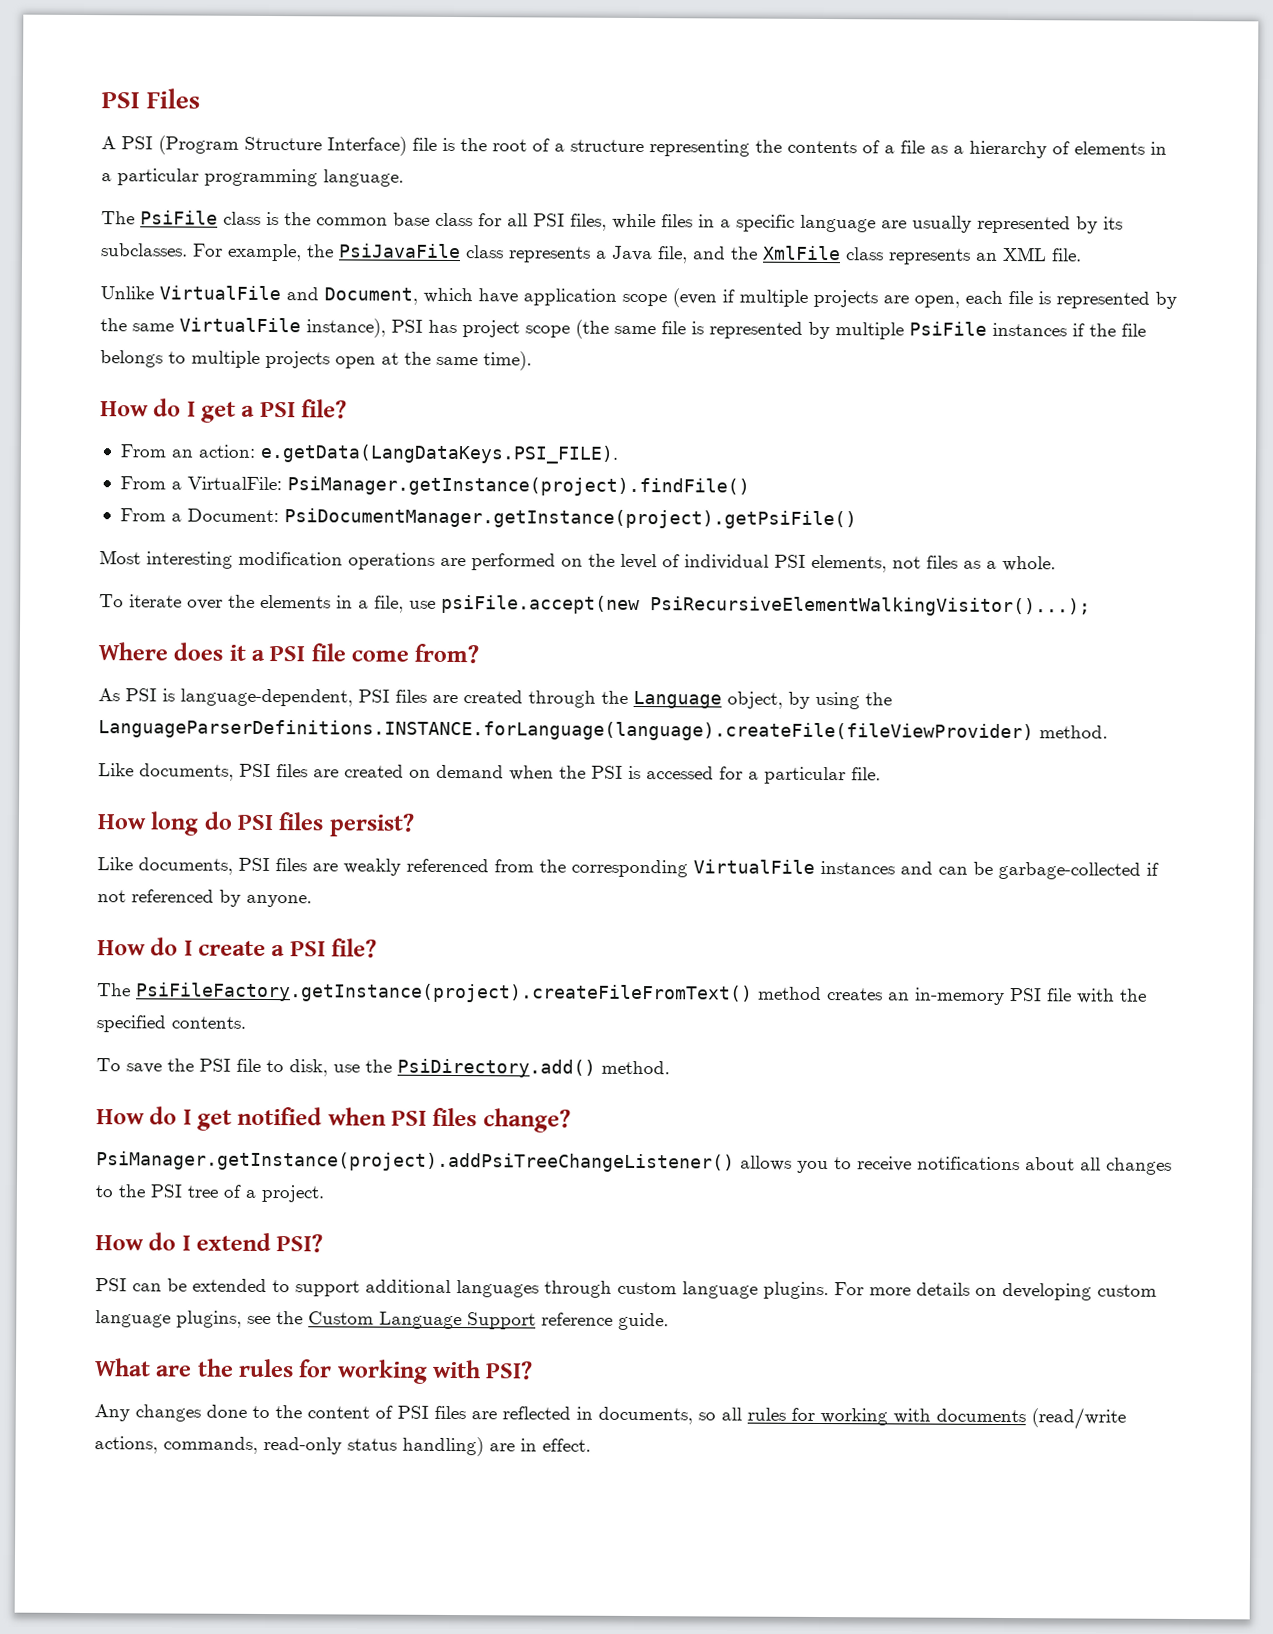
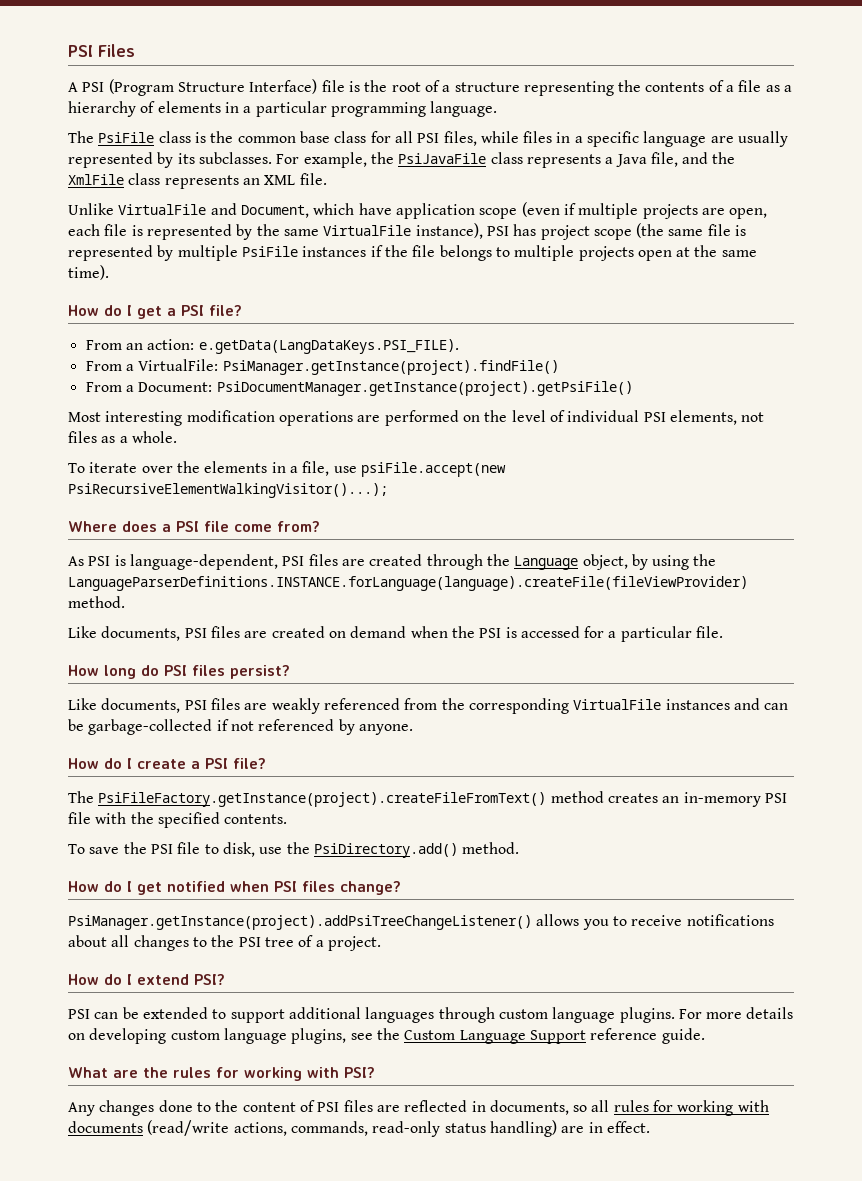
[228,644,246,661] it -> (157, 526) none

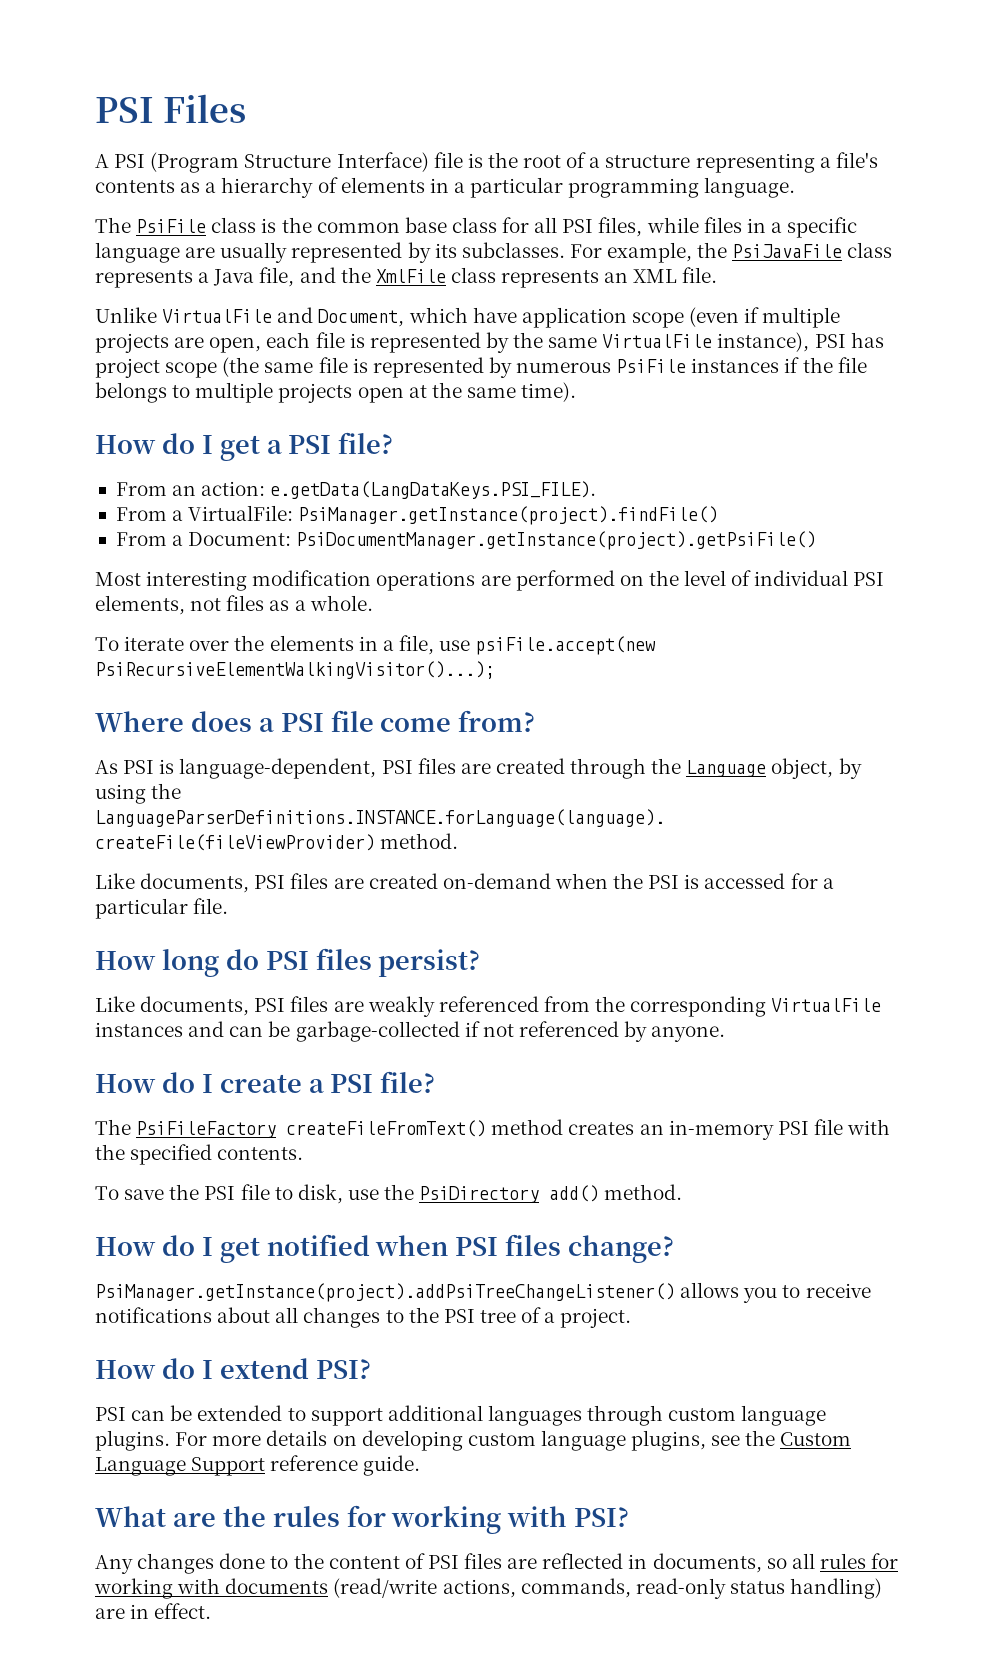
[618,80,762,92] the contents of a file -> [819,152,878,168] [95,180,175,193] a file's contents
[177,245,238,261] multiple -> [516,362,612,373] numerous
[328,626,407,638] on demand -> [442,873,551,889] on-demand
[98,792,547,807] PsiFileFactory.getInstance(project).createFileFromText() -> [136,1120,487,1138] PsiFileFactory createFileFromText()
[313,843,458,858] PsiDirectory.add() -> [419,1185,600,1203] PsiDirectory add()

